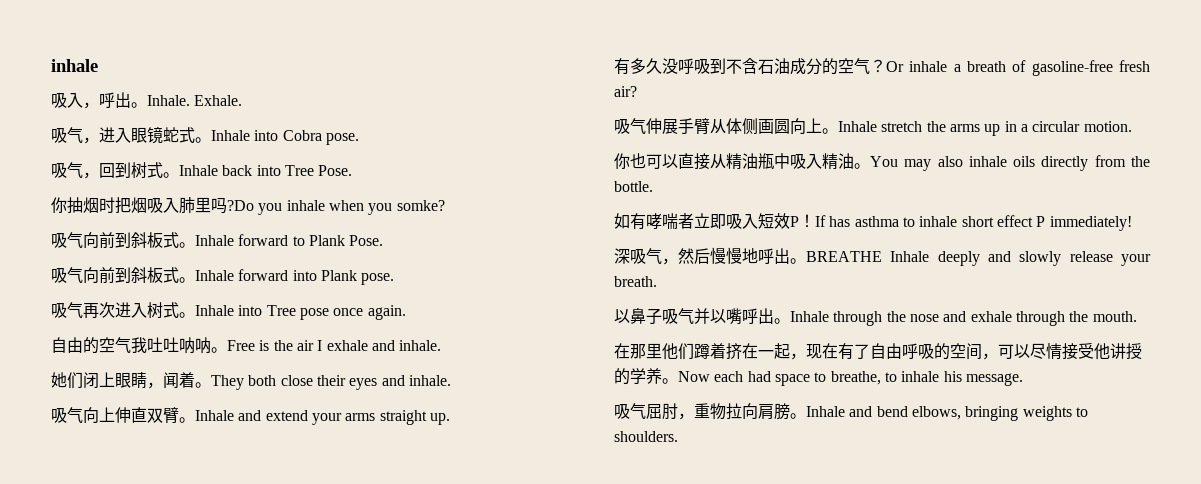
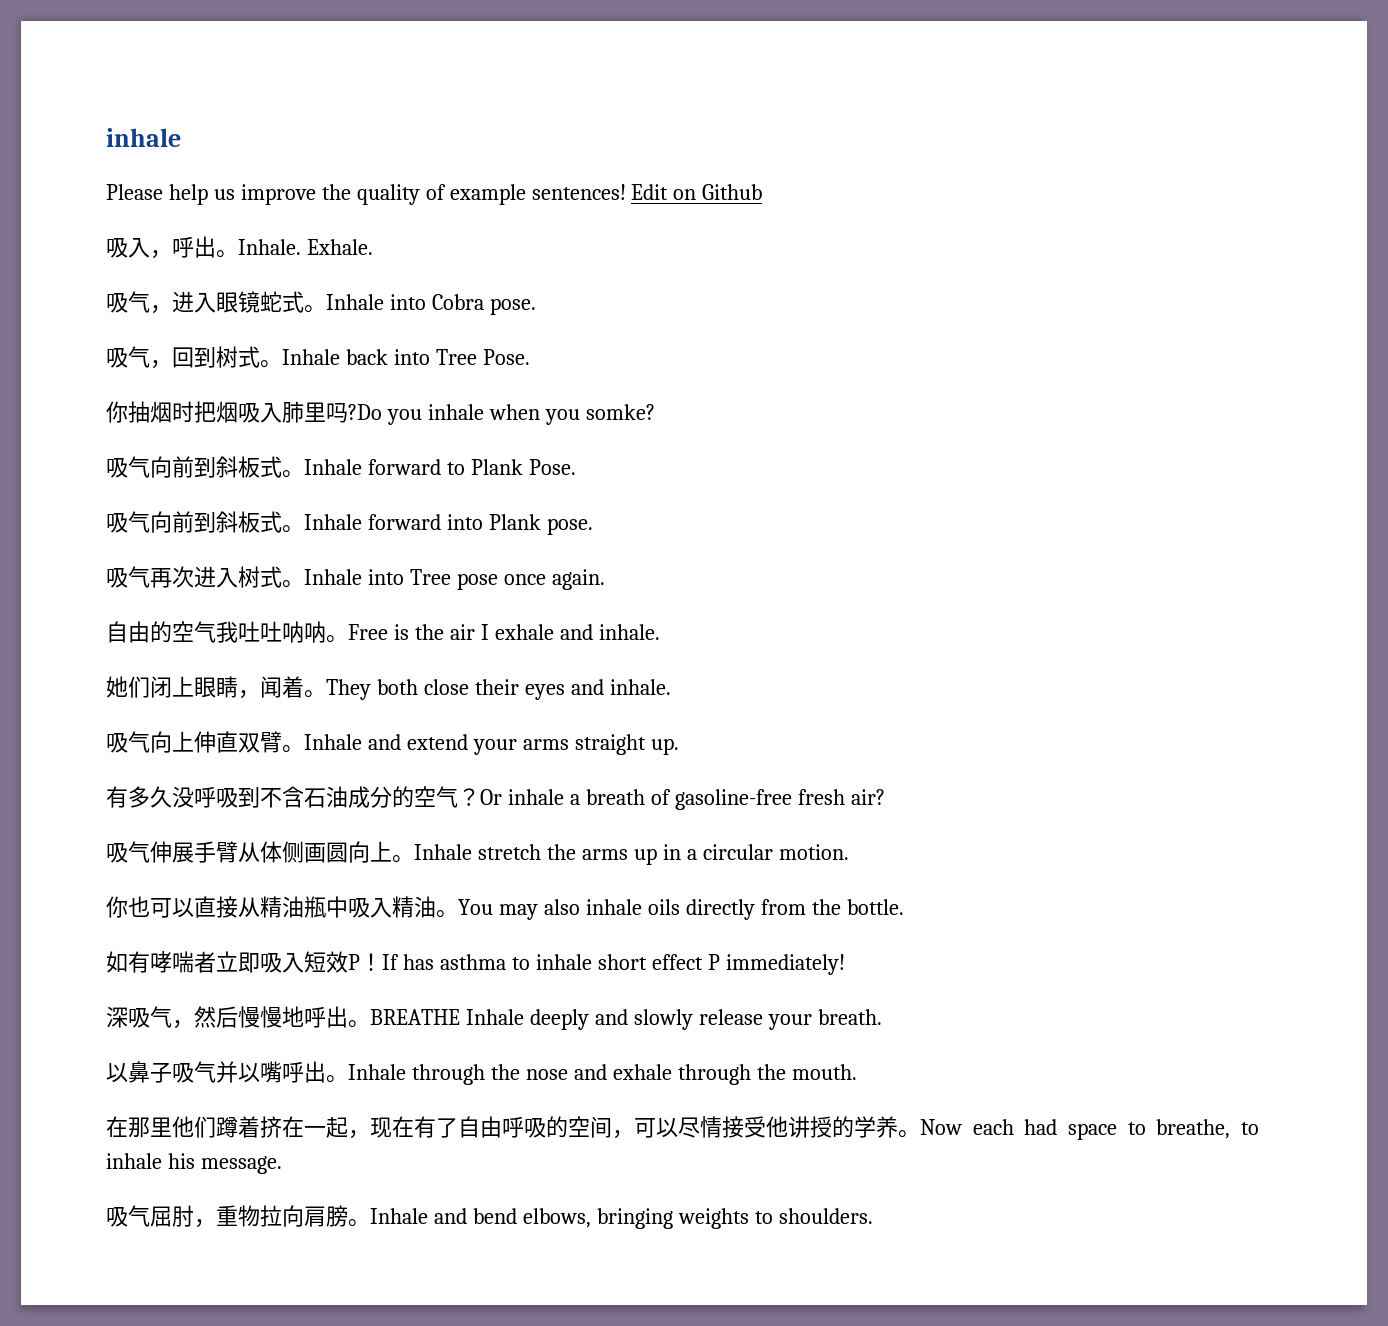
[51,59,98,72] inhale -> [106,128,181,147] [106,184,763,205] inhale // Please help us improve the quality of example sentences! Edit on Github

